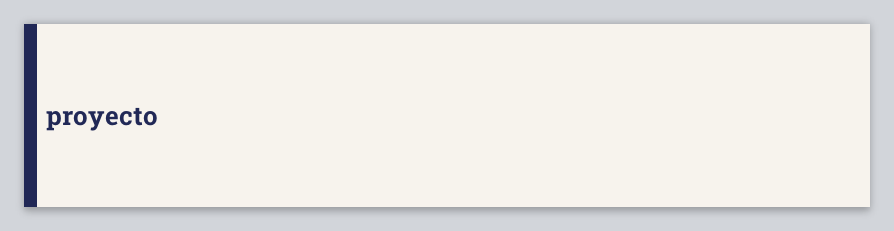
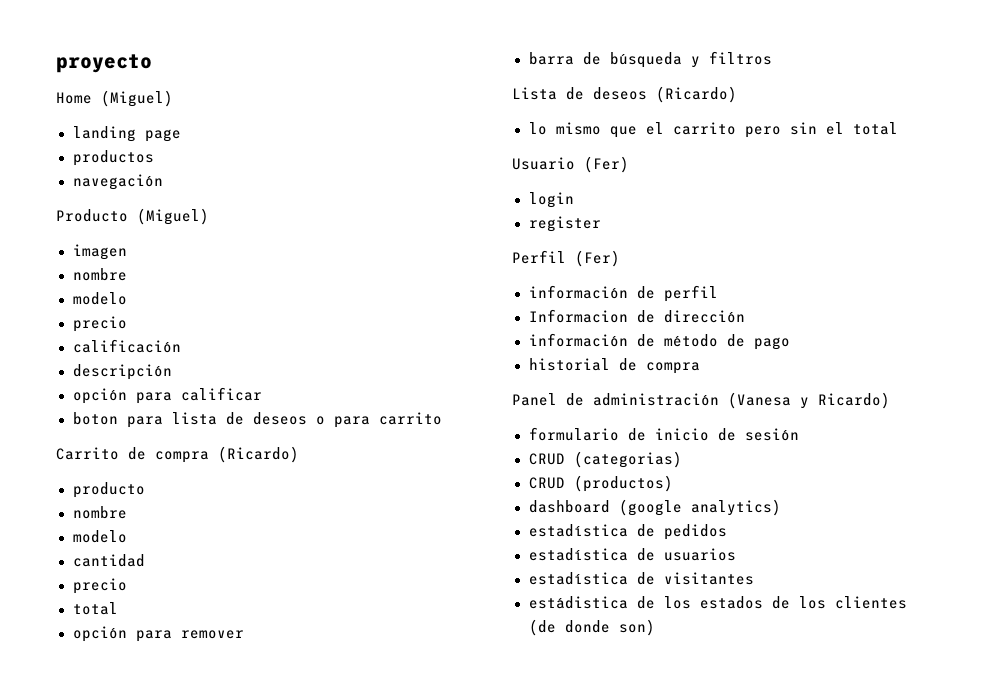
(158, 119) none -> [56,90,173,107] [72,126,181,142] [72,150,154,166] [72,174,163,190] [56,208,209,225] [72,244,127,260] [72,268,127,281] [72,292,127,305] [72,316,127,332] [72,339,181,353] [72,364,172,380] [72,387,262,404] [72,412,442,428] [56,446,299,463] [72,482,145,498] [72,506,127,519] [72,530,127,543] [72,554,145,567] [72,578,127,594] [72,602,118,615] [72,626,244,642] [528,51,772,68] [512,86,737,103] [528,122,898,138] [512,156,629,173] [528,192,574,208] [528,216,601,232] [512,250,620,267] [528,285,718,302] [528,309,745,323] [528,333,790,350] [528,358,700,374] [512,392,890,409] [528,427,799,441] [528,451,682,468] [528,475,673,492] [528,499,781,516] [528,524,727,540] [528,548,736,561] [528,572,754,585] [528,596,907,609] [528,619,655,636] // Home (Miguel) // landing page // productos // navegación // Producto (Miguel) // imagen // nombre // modelo // precio // calificación // descripción // opción para calificar // boton para lista de deseos o para carrito // Carrito de compra (Ricardo) // producto // nombre // modelo // cantidad // precio // total // opción para remover // barra de búsqueda y filtros // Lista de deseos (Ricardo) // lo mismo que el carrito pero sin el total // Usuario (Fer) // login // register // Perfil (Fer) // información de perfil // Informacion de dirección // información de método de pago // historial de compra // Panel de administración (Vanesa y Ricardo) // formulario de inicio de sesión // CRUD (categorias) // CRUD (productos) // dashboard (google analytics) // estadística de pedidos // estadística de usuarios // estadística de visitantes // estádistica de los estados de los clientes (de donde son)

